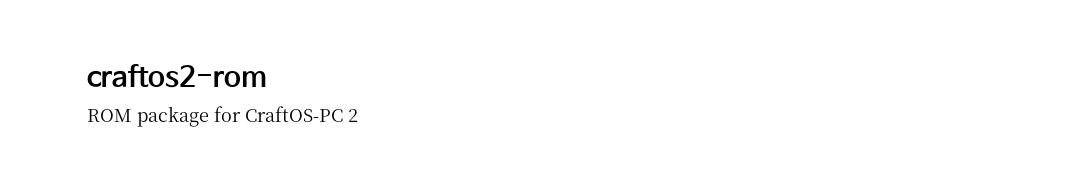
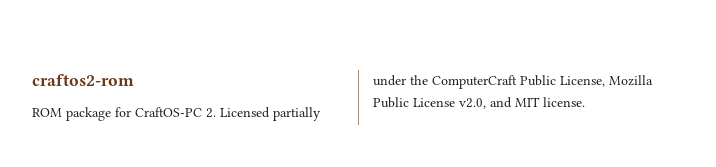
[348,109,358,122] 2 -> [206,107,321,121] [373,75,653,89] [373,97,585,109] 2. Licensed partially under the ComputerCraft Public License, Mozilla Public License v2.0, and MIT license.

